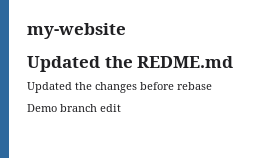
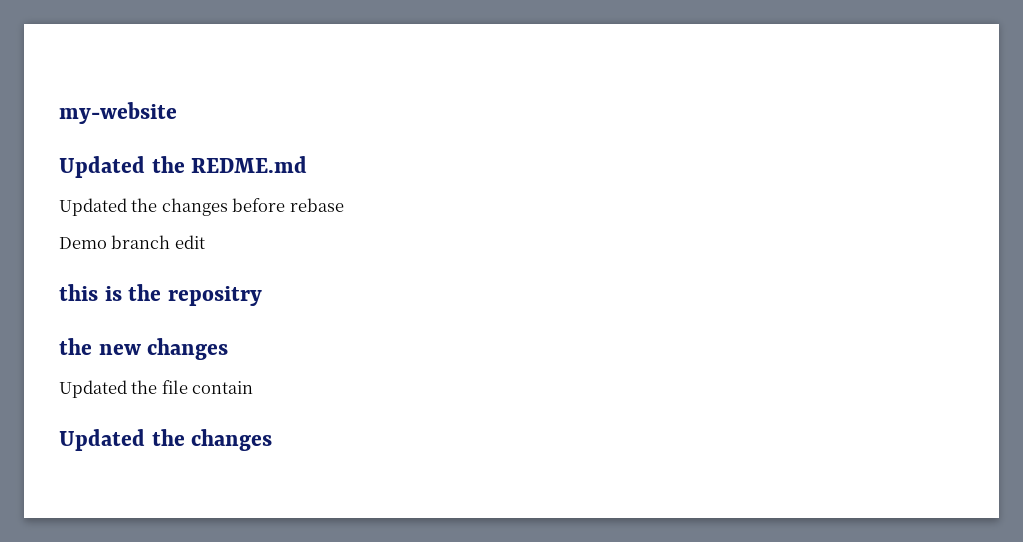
(121, 108) none -> [59,284,262,306] [59,338,229,360] [59,380,254,398] [59,429,273,451] // this is the repositry // the new changes // Updated the file contain // Updated the changes

